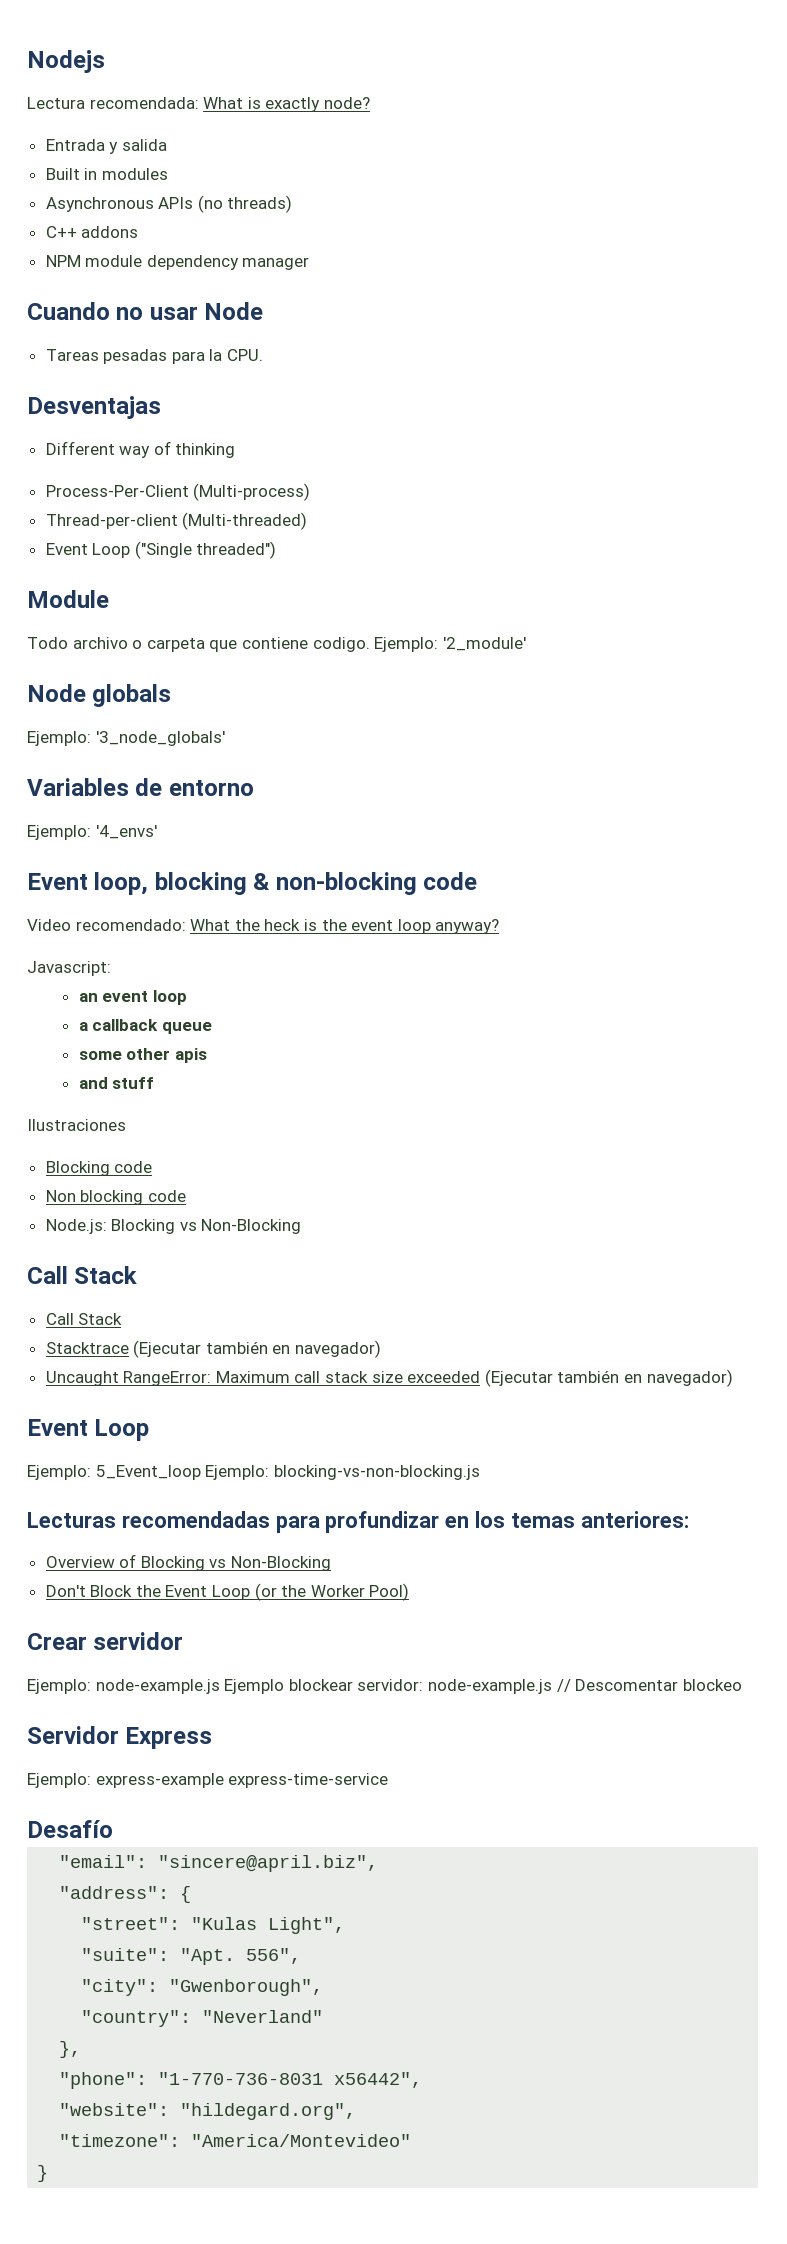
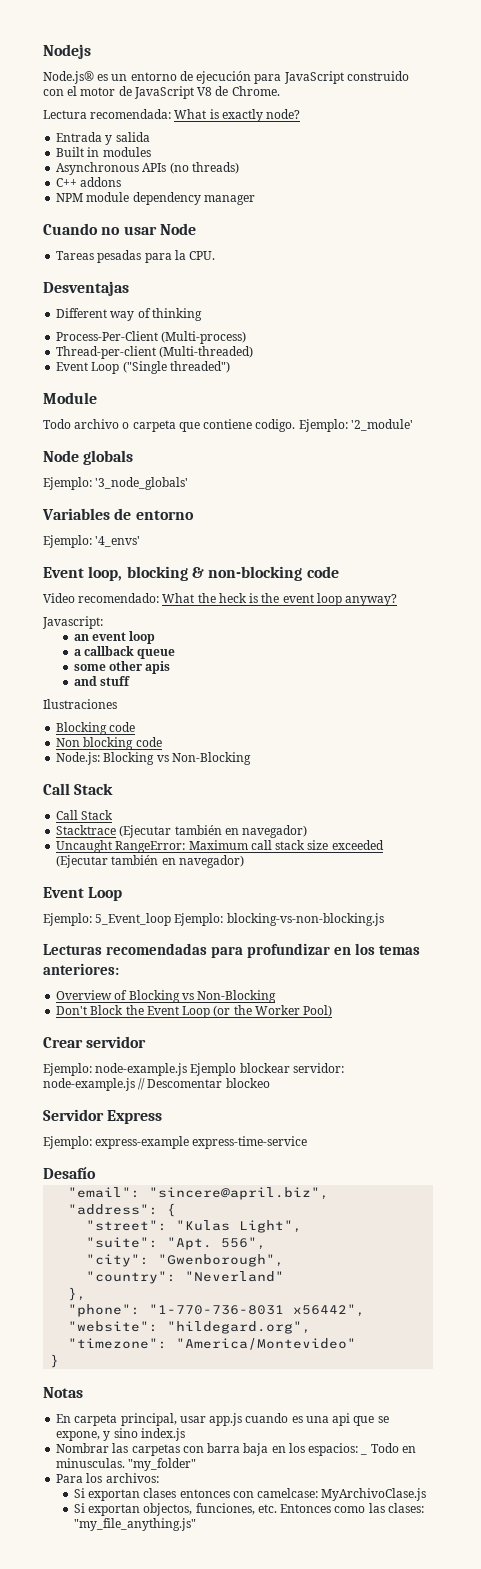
(105, 61) none -> [43,71,409,84] [43,86,280,99] // Node.js® es un entorno de ejecución para JavaScript construido con el motor de JavaScript V8 de Chrome.
(49, 2173) none -> [43,1387,83,1398] [56,1413,389,1426] [56,1428,185,1441] [56,1443,368,1456] [370,1443,416,1453] [56,1458,197,1471] [56,1473,159,1483] [73,1488,427,1501] [73,1503,424,1516] [73,1518,196,1531] // Notas // En carpeta principal, usar app.js cuando es una api que se expone, y sino index.js // Nombrar las carpetas con barra baja en los espacios: _ Todo en minusculas. "my_folder" // Para los archivos: // Si exportan clases entonces con camelcase: MyArchivoClase.js // Si exportan objectos, funciones, etc. Entonces como las clases: "my_file_anything.js"

